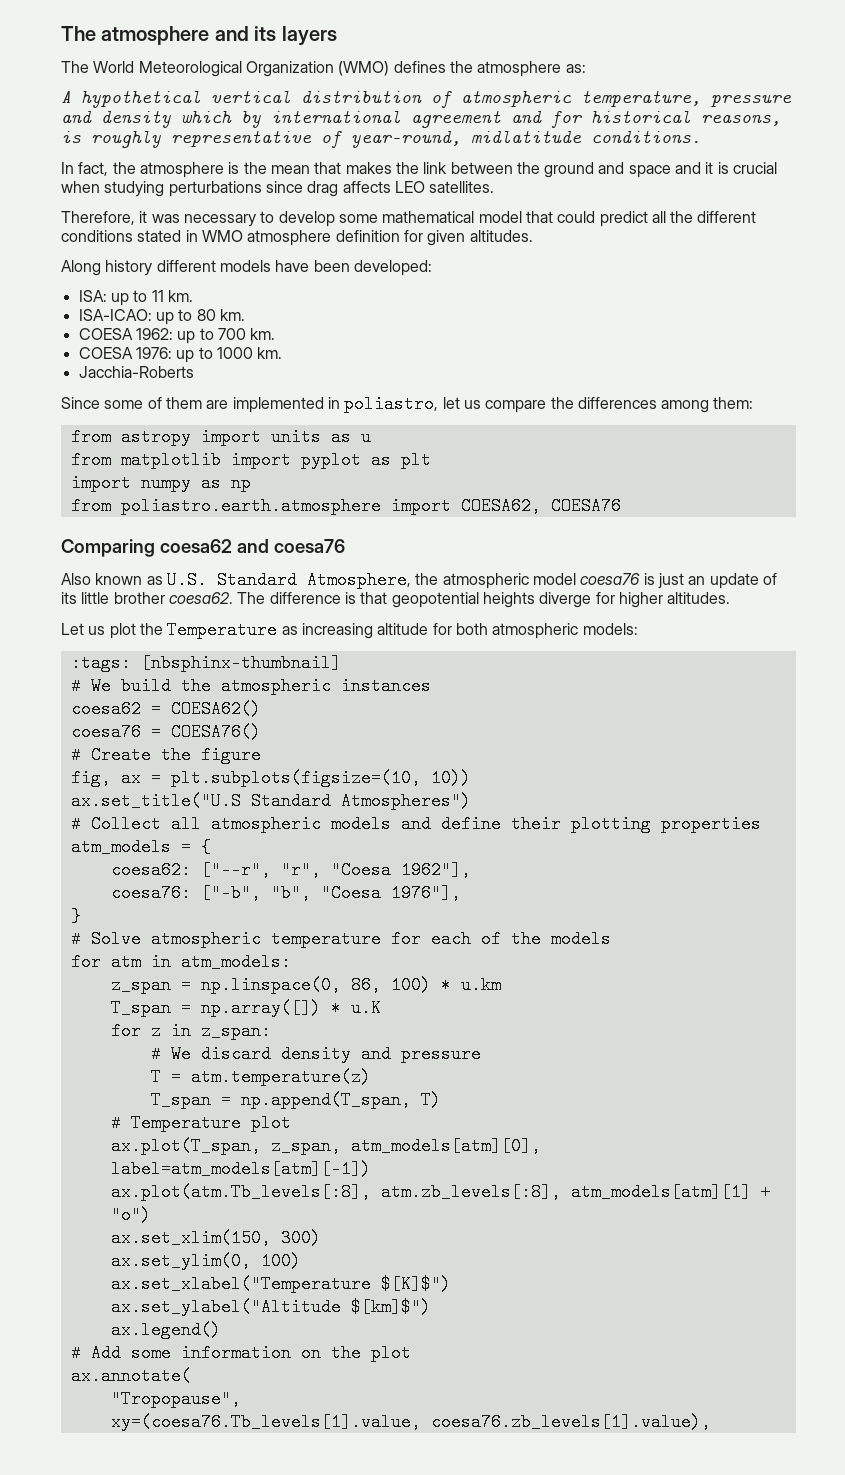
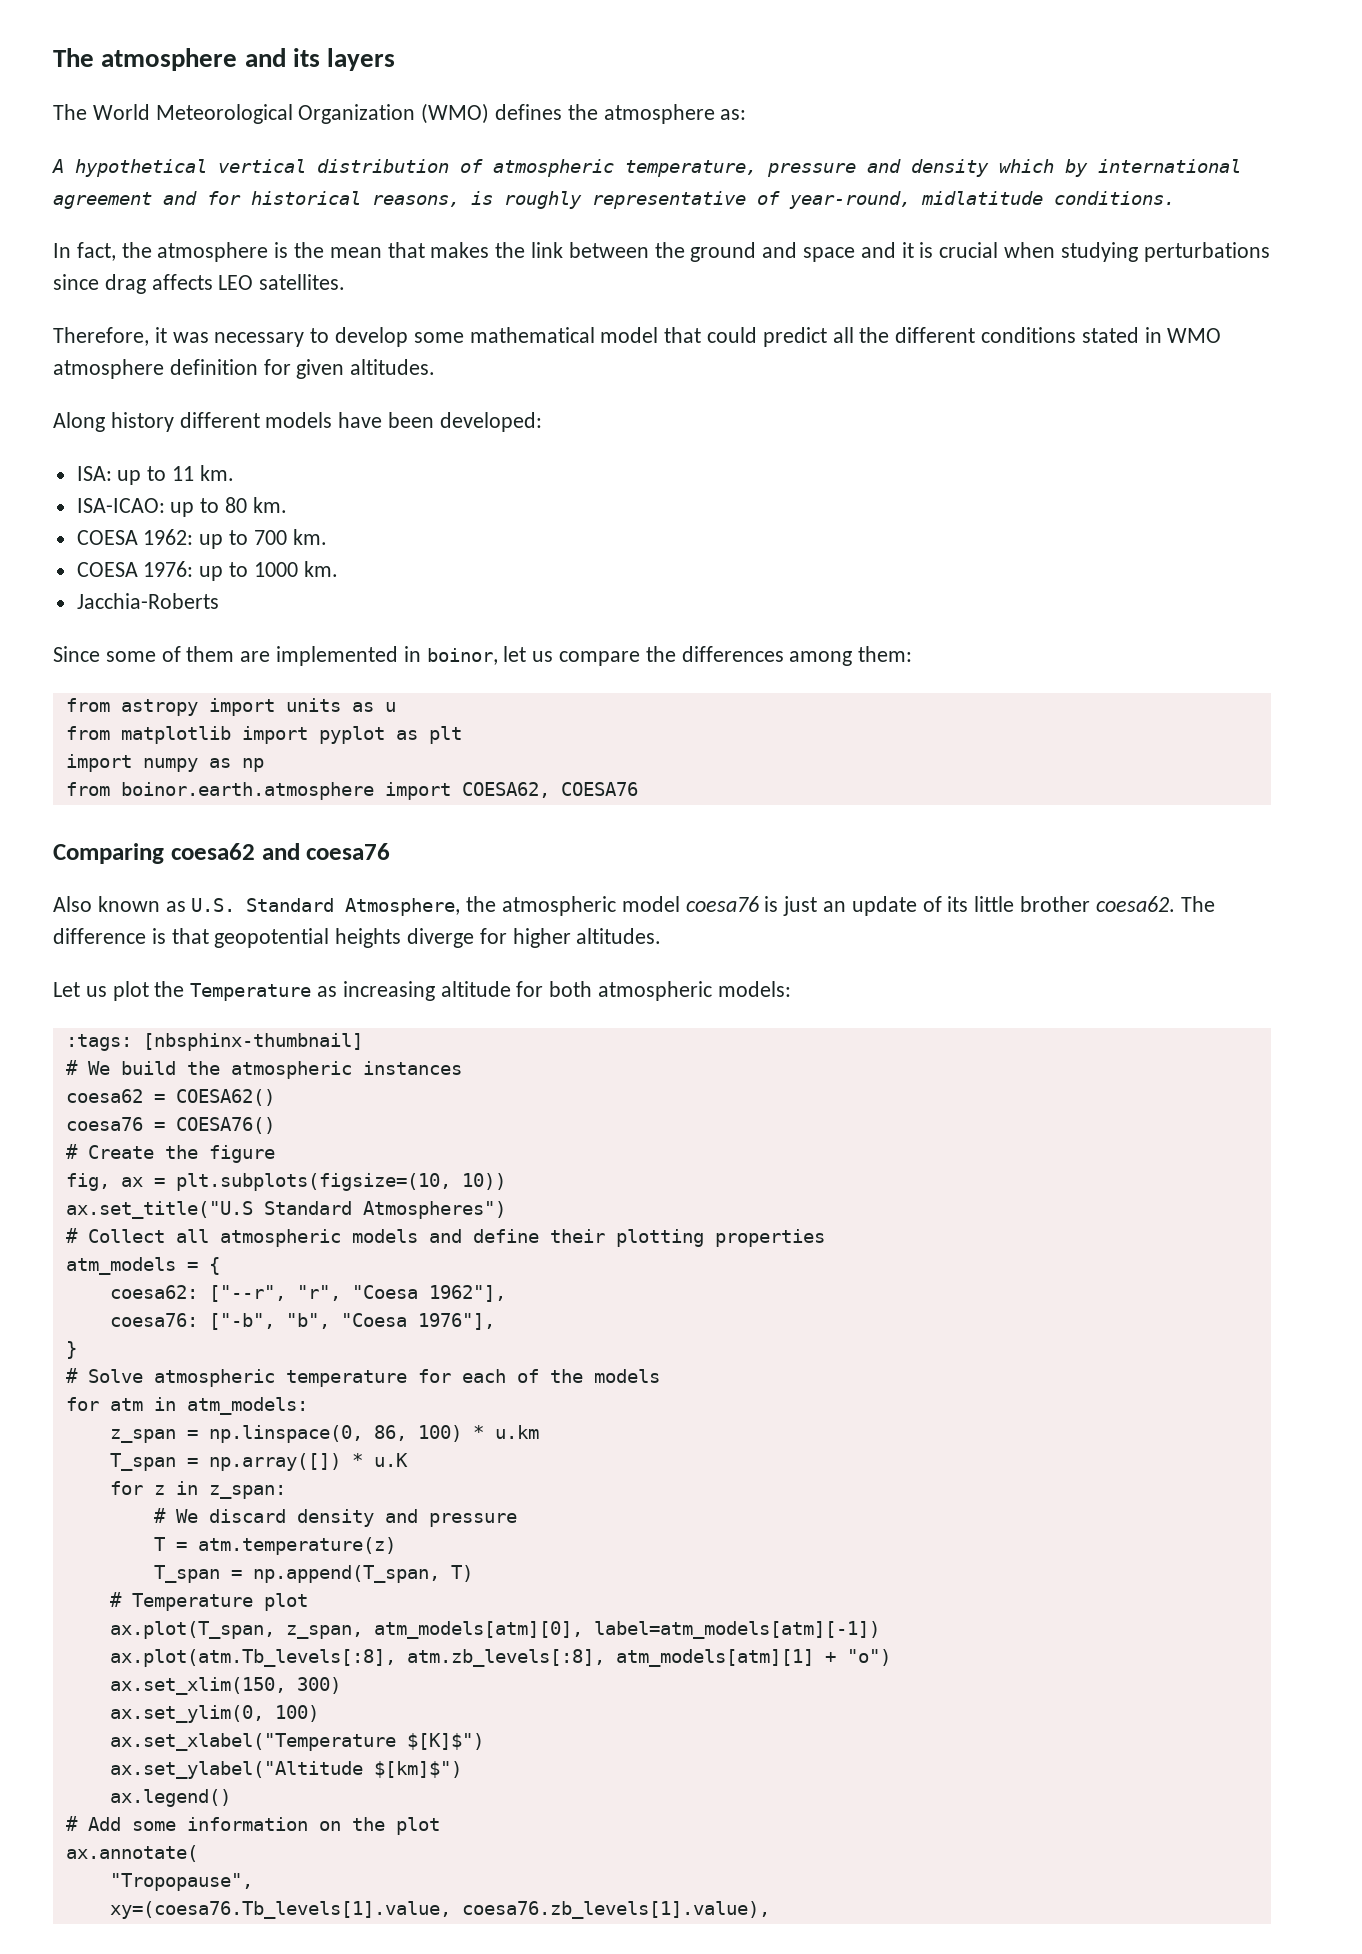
[344,395,439,413] poliastro, -> [426,648,498,665] boinor,
[120,497,381,515] poliastro.earth.atmosphere -> [120,782,374,800] boinor.earth.atmosphere

